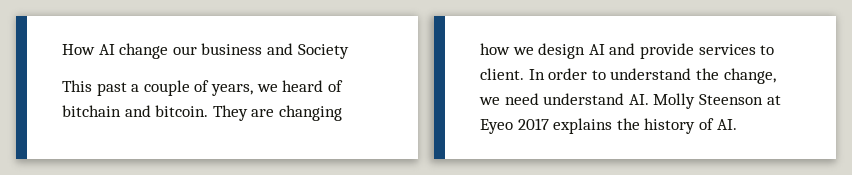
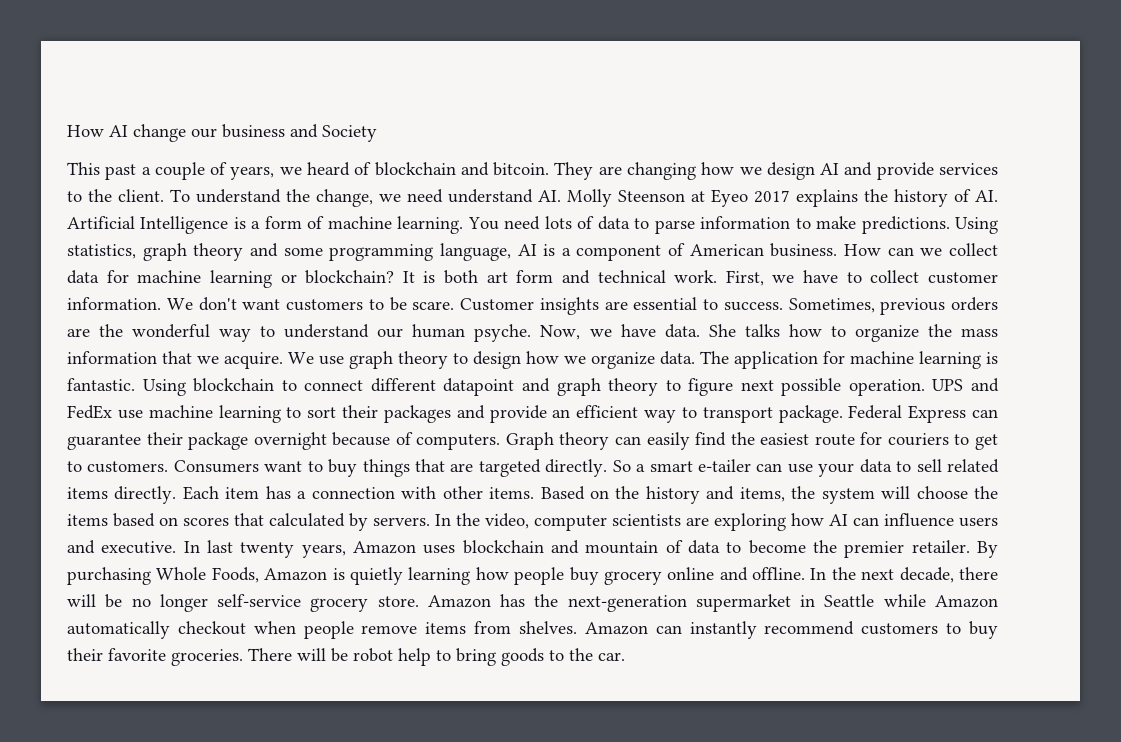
[62,105,121,117] bitchain -> [374,162,456,176] blockchain
[480,68,606,80] client. In order to -> [88,189,190,202] the client. To
(737, 124) none -> [67,216,999,234] [67,243,998,261] [67,270,999,288] [67,297,998,315] [67,324,999,342] [67,351,998,369] [67,378,999,396] [67,405,999,423] [67,432,998,450] [67,459,1000,477] [67,486,999,504] [67,513,998,531] [67,540,999,558] [67,567,999,585] [67,594,998,612] [67,621,999,639] [67,648,625,666] Artificial Intelligence is a form of machine learning. You need lots of data to parse information to make predictions. Using statistics, graph theory and some programming language, AI is a component of American business. How can we collect data for machine learning or blockchain? It is both art form and technical work. First, we have to collect customer information. We don't want customers to be scare. Customer insights are essential to success. Sometimes, previous orders are the wonderful way to understand our human psyche. Now, we have data. She talks how to organize the mass information that we acquire. We use graph theory to design how we organize data. The application for machine learning is fantastic. Using blockchain to connect different datapoint and graph theory to figure next possible operation. UPS and FedEx use machine learning to sort their packages and provide an efficient way to transport package. Federal Express can guarantee their package overnight because of computers. Graph theory can easily find the easiest route for couriers to get to customers. Consumers want to buy things that are targeted directly. So a smart e-tailer can use your data to sell related items directly. Each item has a connection with other items. Based on the history and items, the system will choose the items based on scores that calculated by servers. In the video, computer scientists are exploring how AI can influence users and executive. In last twenty years, Amazon uses blockchain and mountain of data to become the premier retailer. By purchasing Whole Foods, Amazon is quietly learning how people buy grocery online and offline. In the next decade, there will be no longer self-service grocery store. Amazon has the next-generation supermarket in Seattle while Amazon automatically checkout when people remove items from shelves. Amazon can instantly recommend customers to buy their favorite groceries. There will be robot help to bring goods to the car.

